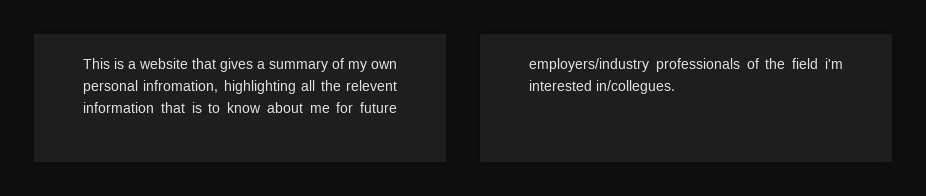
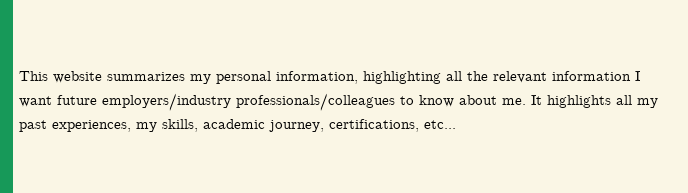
[114,58,397,72] [83,80,397,94] [83,102,397,113] [529,58,843,72] [529,80,675,94] is a website that gives a summary of my own personal infromation, highlighting all the relevent information that is to know about me for future employers/industry professionals of the field i'm interested in/collegues. -> [53,71,640,84] [19,93,658,111] [19,119,456,132] website summarizes my personal information, highlighting all the relevant information I want future employers/industry professionals/colleagues to know about me. It highlights all my past experiences, my skills, academic journey, certifications, etc...

